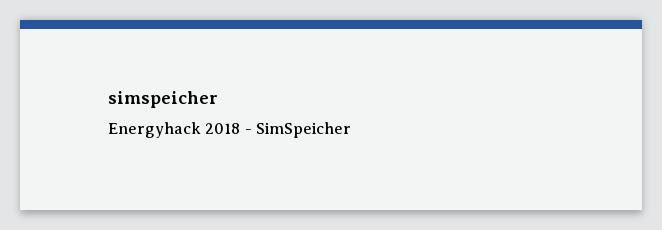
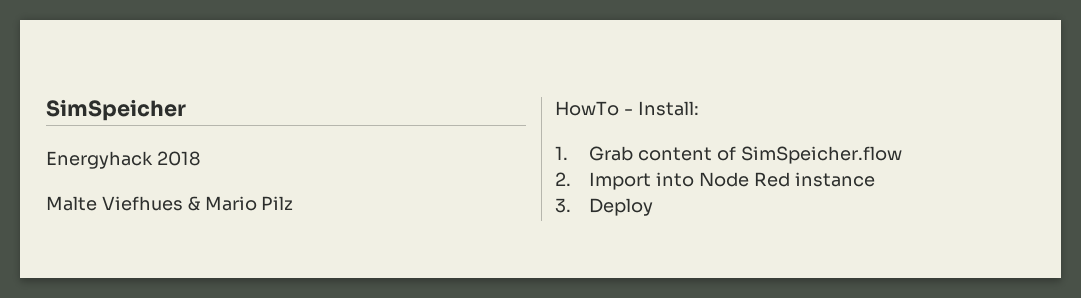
[108,91,218,108] simspeicher -> [46,99,186,121] SimSpeicher
[244,122,351,138] - SimSpeicher -> [46,196,294,211] [555,101,699,116] [555,146,902,164] [555,172,875,190] [555,198,654,216] // Malte Viefhues & Mario Pilz // HowTo - Install: // 1. Grab content of SimSpeicher.flow // 2. Import into Node Red instance // 3. Deploy

